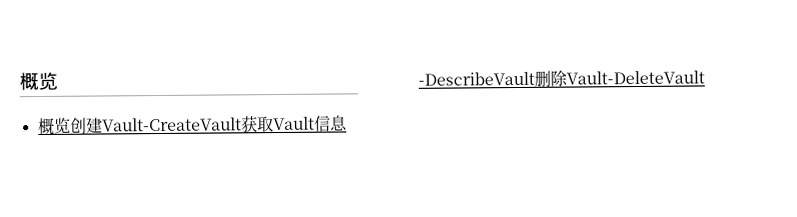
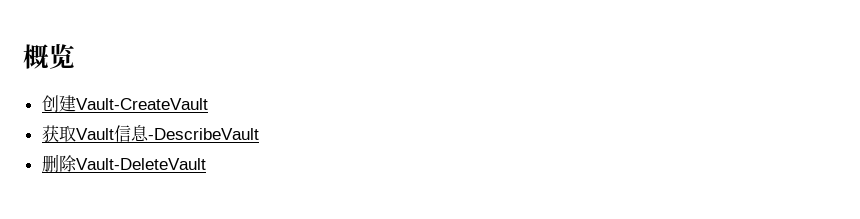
[37,117,71,136] 概览 -> (75, 56) none
(242, 124) none -> (208, 104) //
(535, 78) none -> (259, 134) //

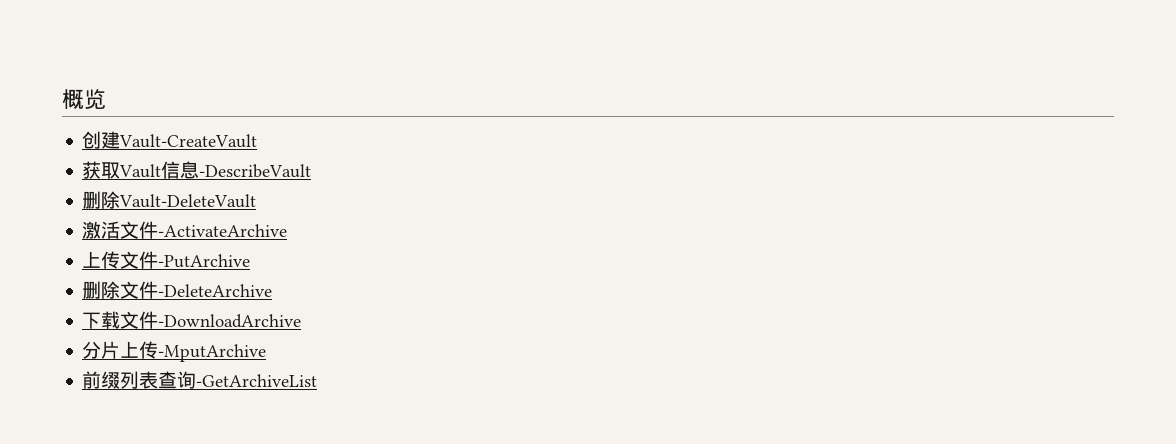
(206, 164) none -> [82,221,288,239] [82,251,251,269] [82,281,273,299] [82,311,302,329] [82,341,267,362] [82,371,318,389] // 激活文件-ActivateArchive // 上传文件-PutArchive // 删除文件-DeleteArchive // 下载文件-DownloadArchive // 分片上传-MputArchive // 前缀列表查询-GetArchiveList

